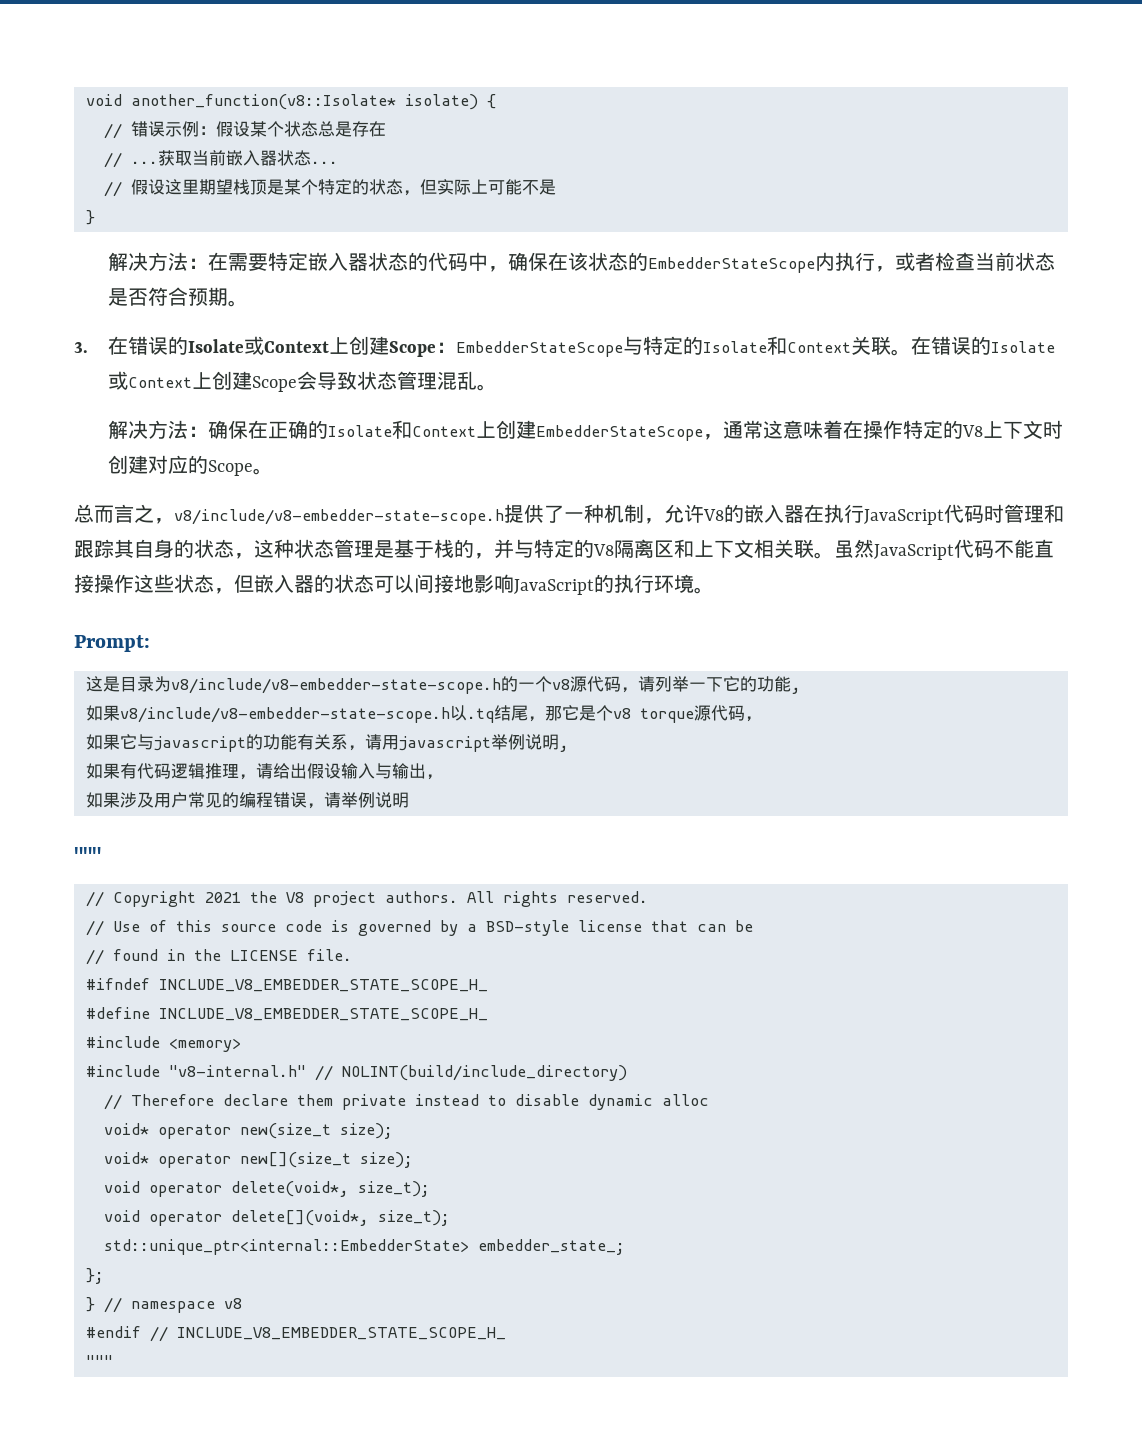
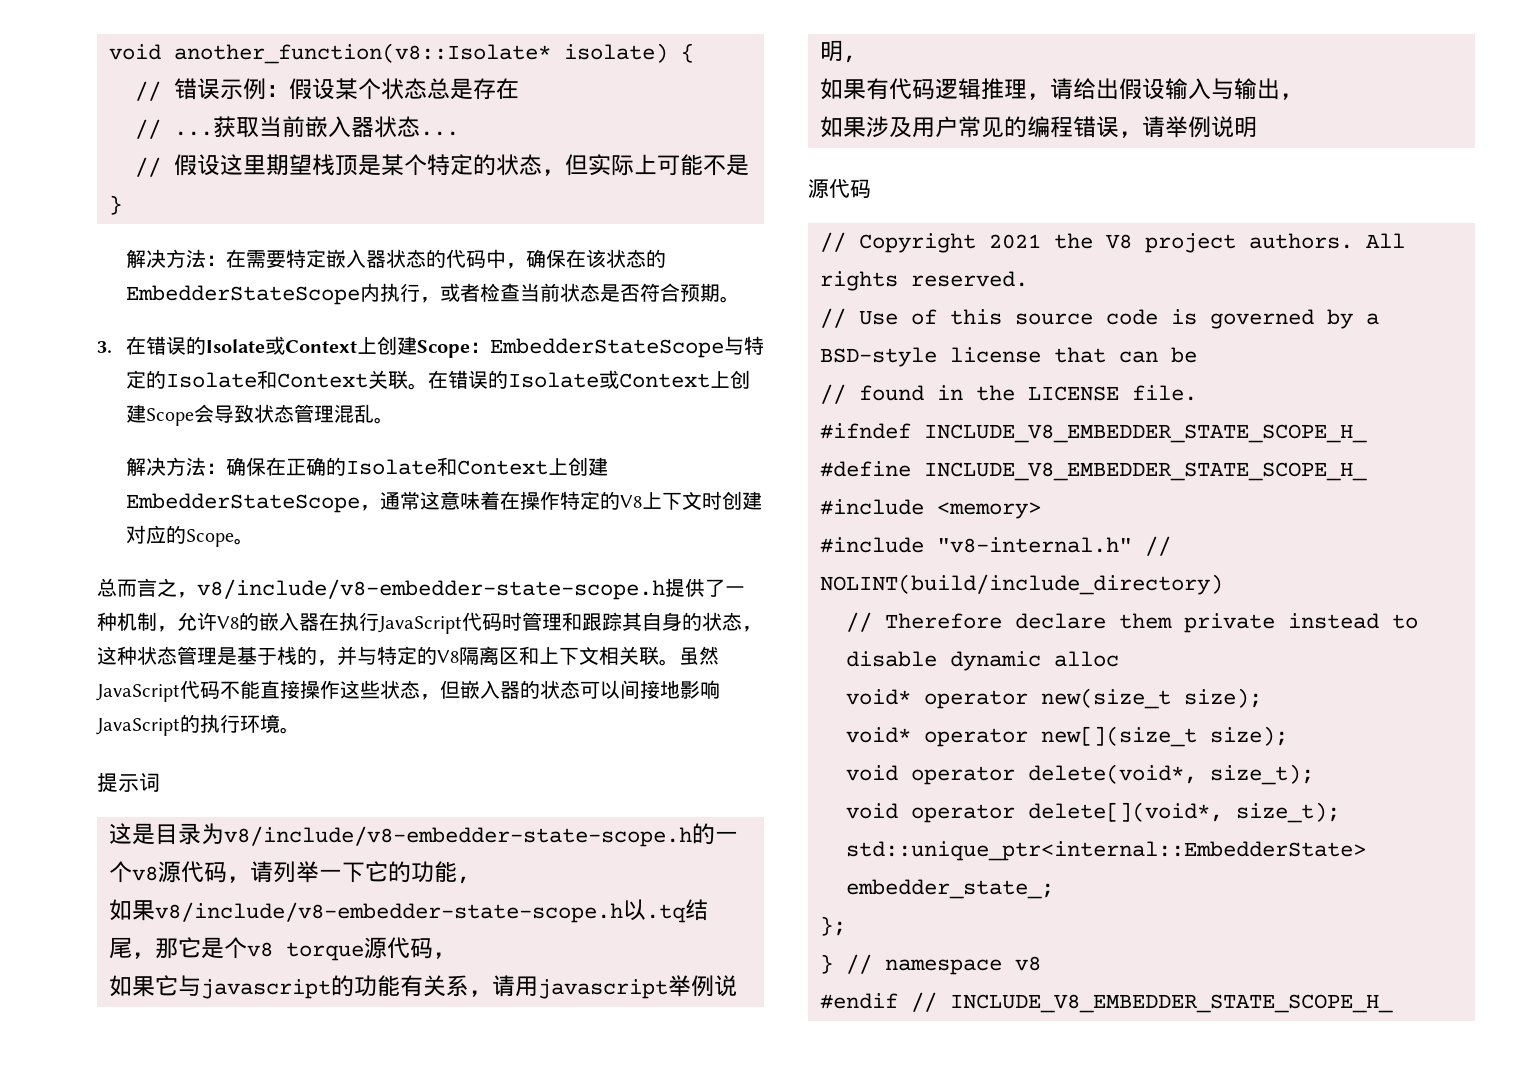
[74,635,150,652] Prompt: -> [97,773,160,792] 提示词
[74,847,101,861] """ -> [808,179,871,198] 源代码
[86,1355,113,1367] // """ -> (1393, 1003) none

